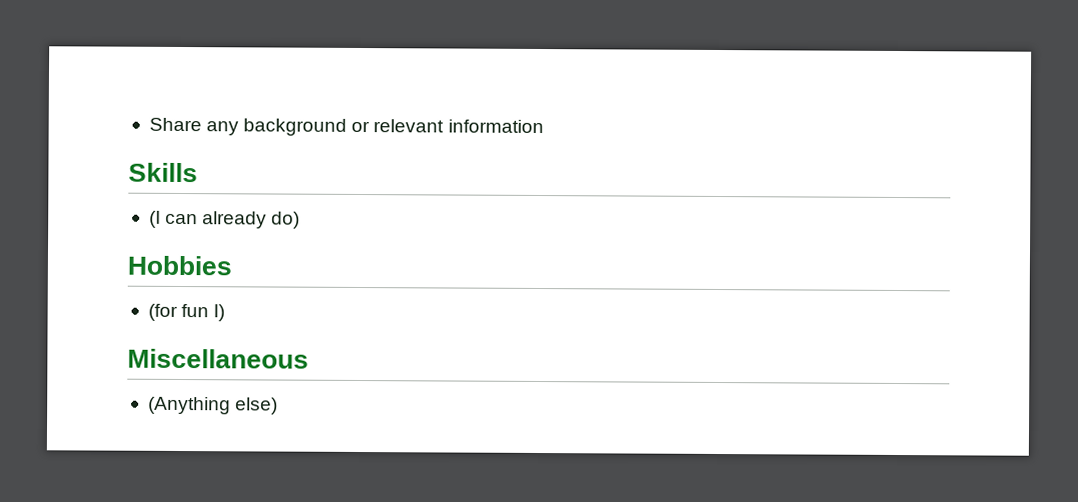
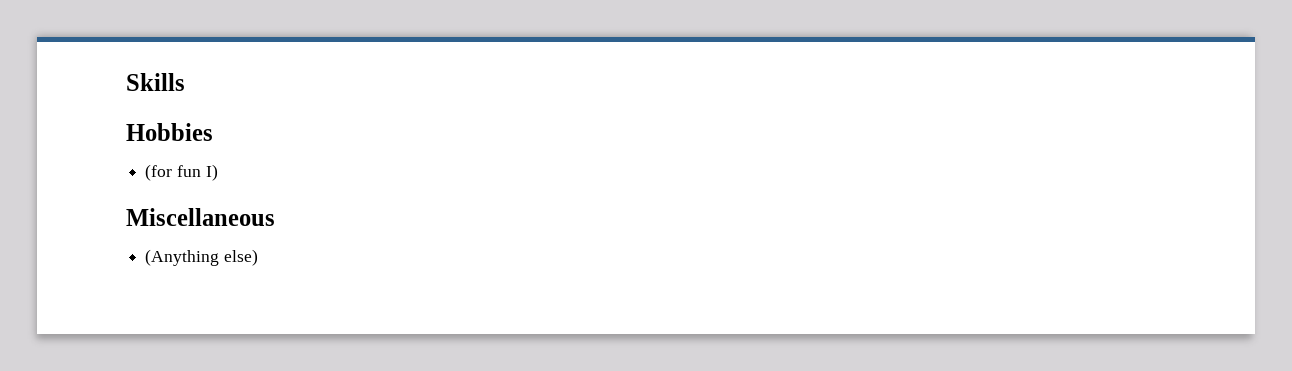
[148,117,544,136] [128,162,198,183] [148,210,301,229] Share any background or relevant information // Skills // (I can already do) -> [126,73,185,91] Skills

